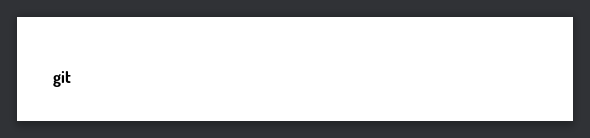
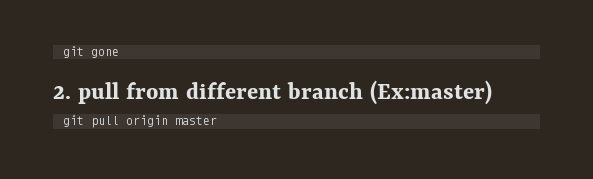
[53,71,71,87] git -> [62,46,119,58] [53,80,493,105] [62,115,217,128] git gone // 2. pull from different branch (Ex:master) // git pull origin master

